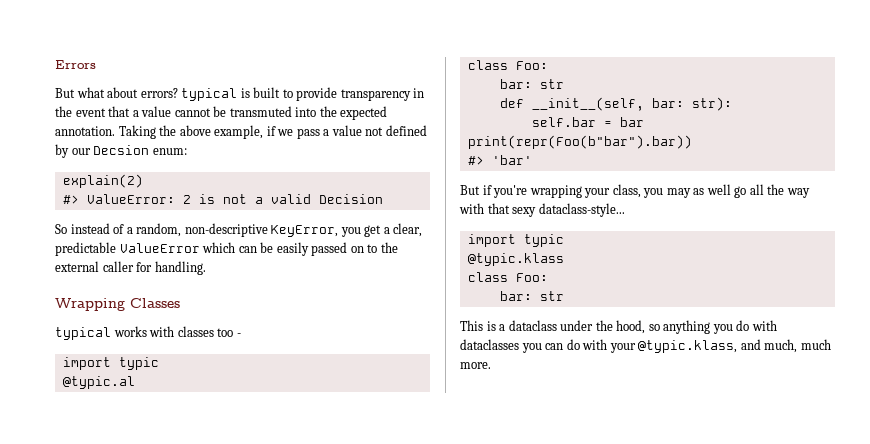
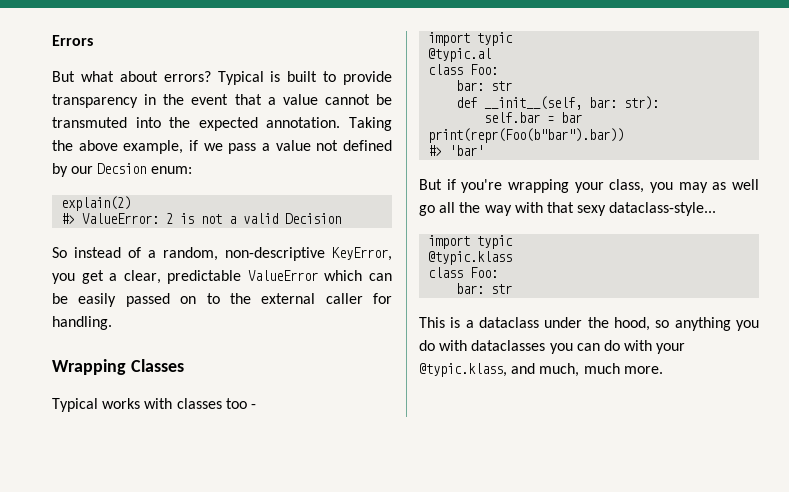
[181,88,238,101] typical -> [217,71,264,85] Typical
[55,327,111,340] typical -> [52,398,98,412] Typical

